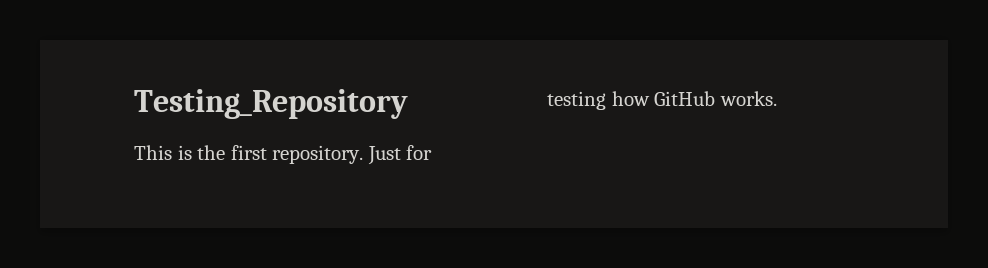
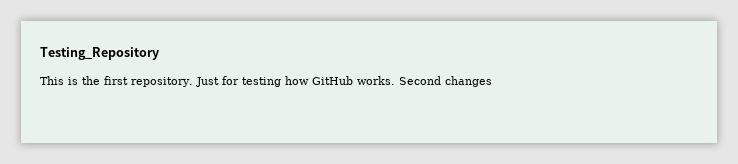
(777, 98) none -> [398,76,492,87] Second changes

